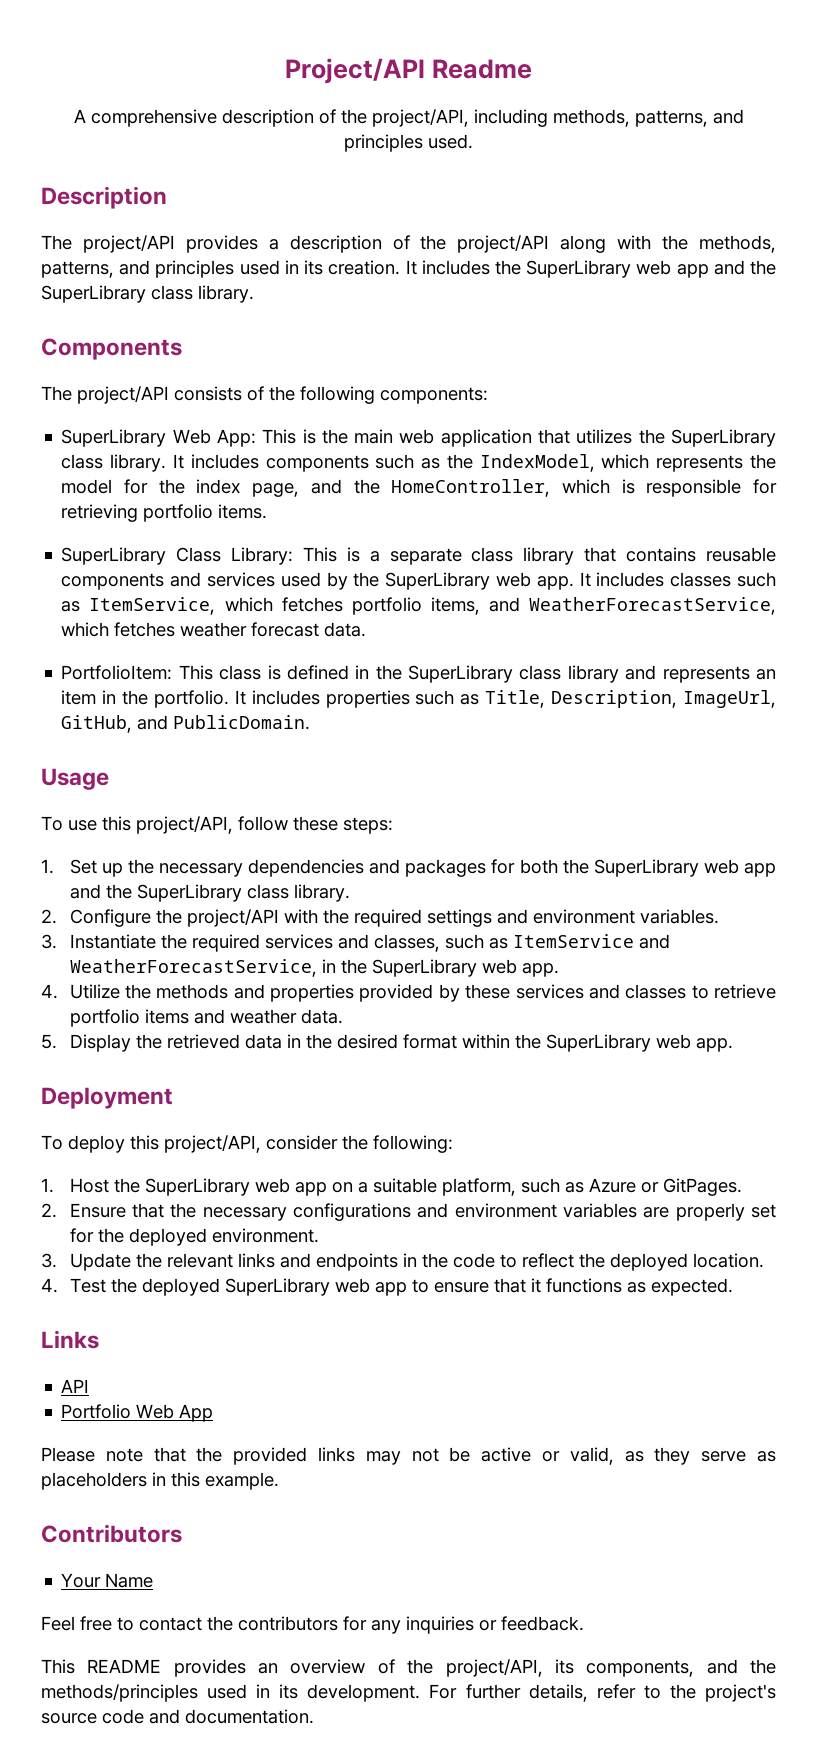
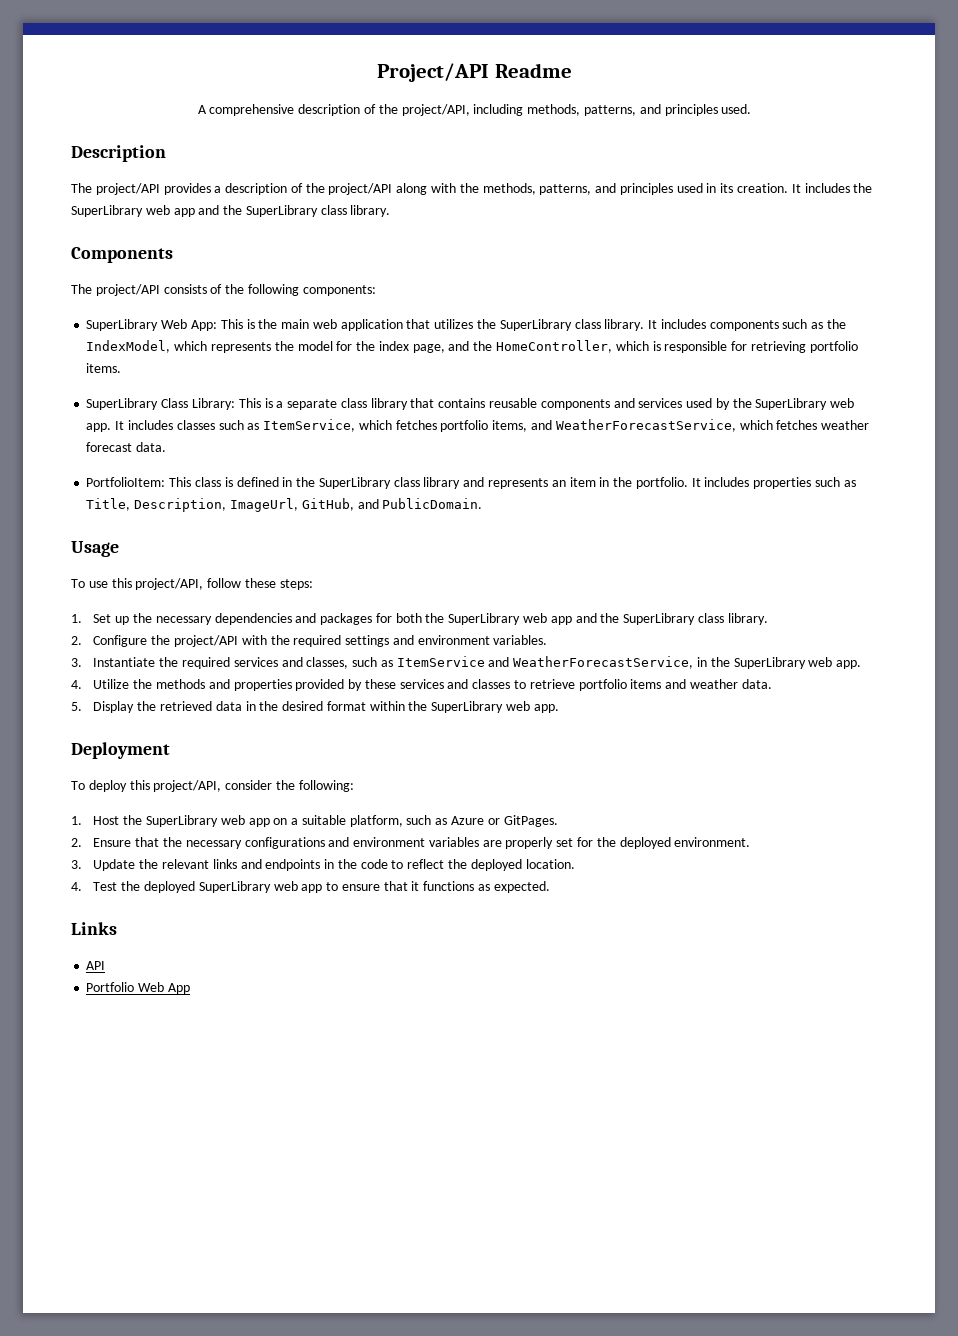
[41,1447,776,1465] [41,1472,279,1490] [41,1524,182,1543] [61,1573,154,1588] [41,1616,584,1634] [41,1659,777,1677] [41,1684,776,1702] [41,1709,314,1724] // Please note that the provided links may not be active or valid, as they serve as placeholders in this example. // Contributors // Your Name // Feel free to contact the contributors for any inquiries or feedback. // This README provides an overview of the project/API, its components, and the methods/principles used in its development. For further details, refer to the project's source code and documentation. -> (190, 988) none

